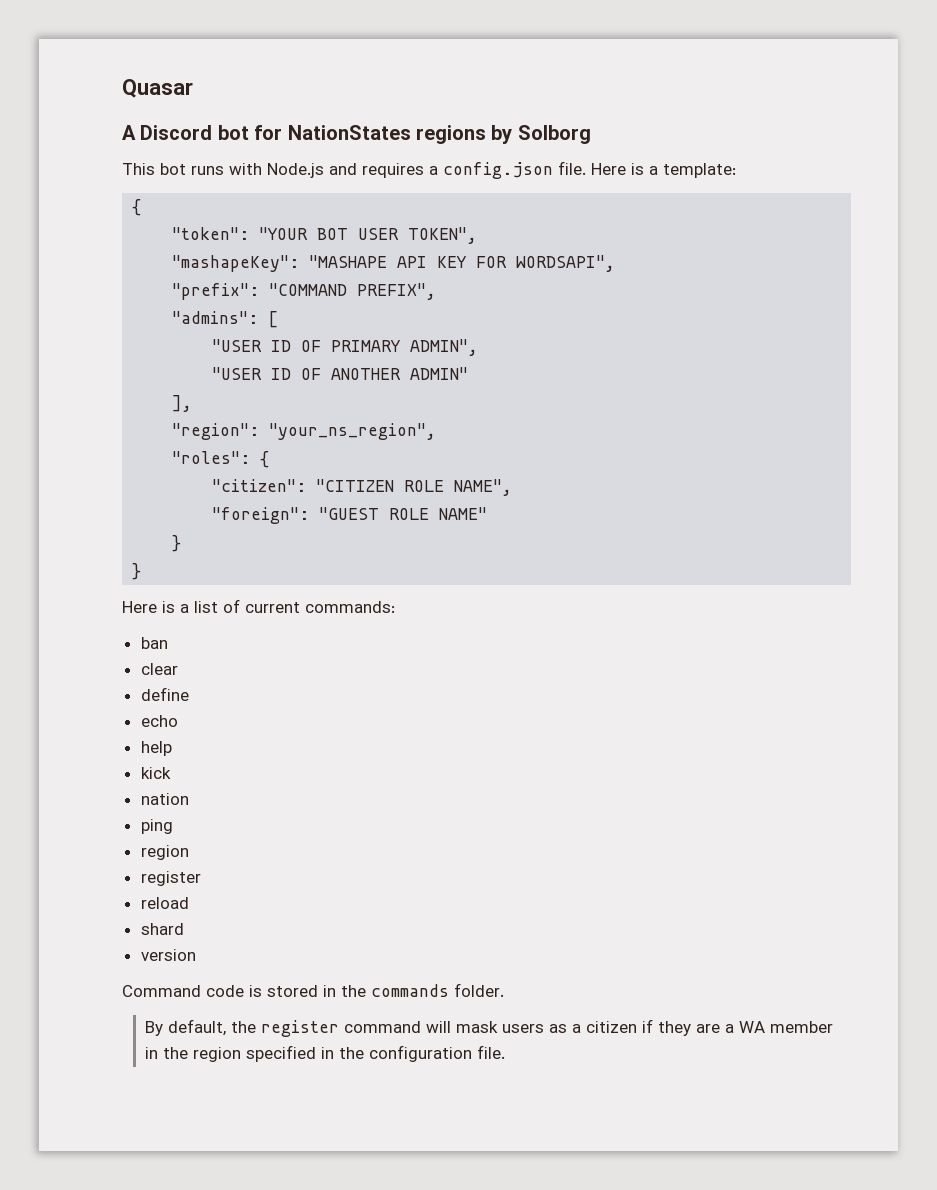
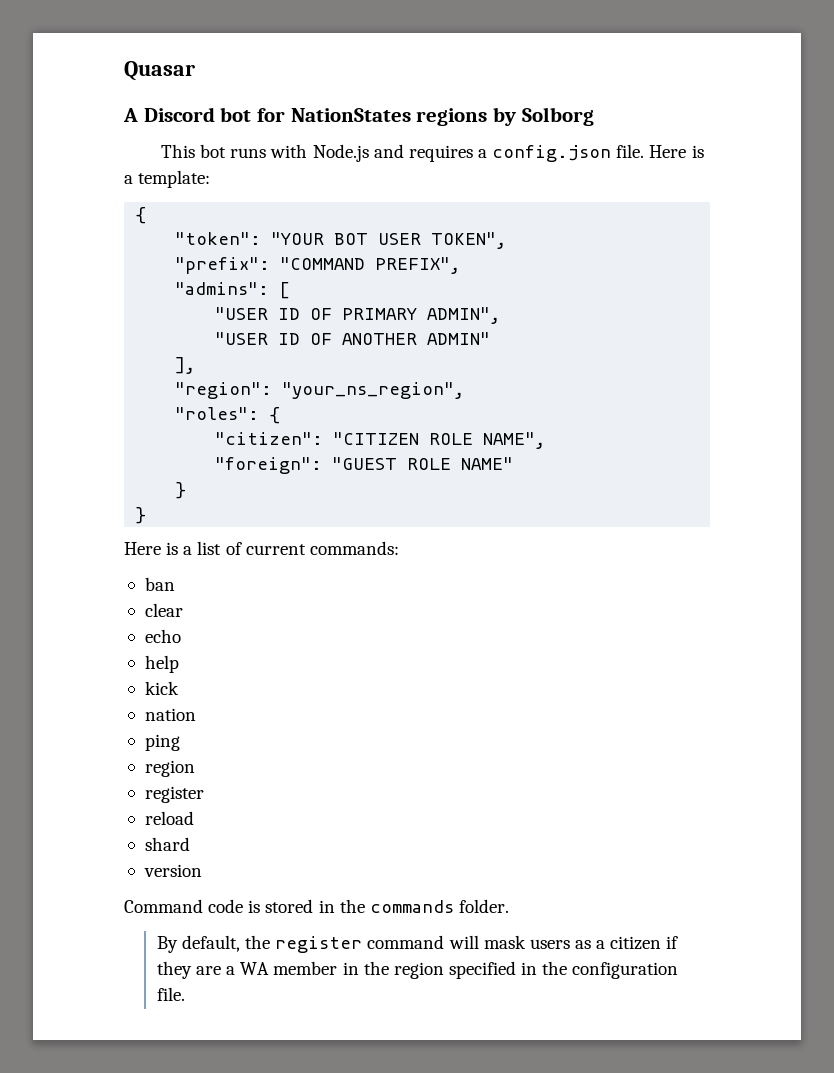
[172,255,616,272] // "mashapeKey": "MASHAPE API KEY FOR WORDSAPI", -> (507, 240) none
[140,687,189,701] // define -> (183, 610) none

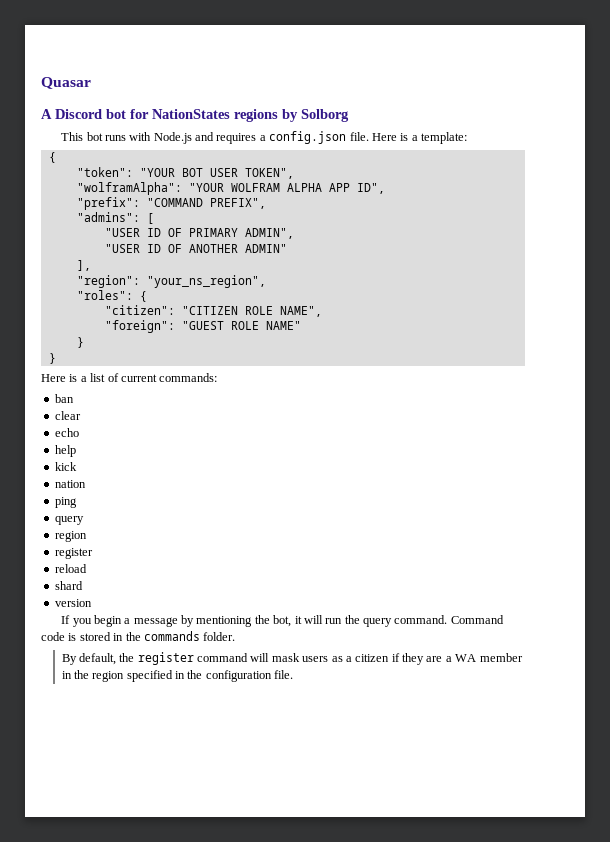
(507, 240) none -> [76,182,385,195] // "wolframAlpha": "YOUR WOLFRAM ALPHA APP ID",
(180, 742) none -> [54,516,84,525] // query
(202, 870) none -> [61,615,448,627] If you begin a message by mentioning the bot, it will run the query command.

